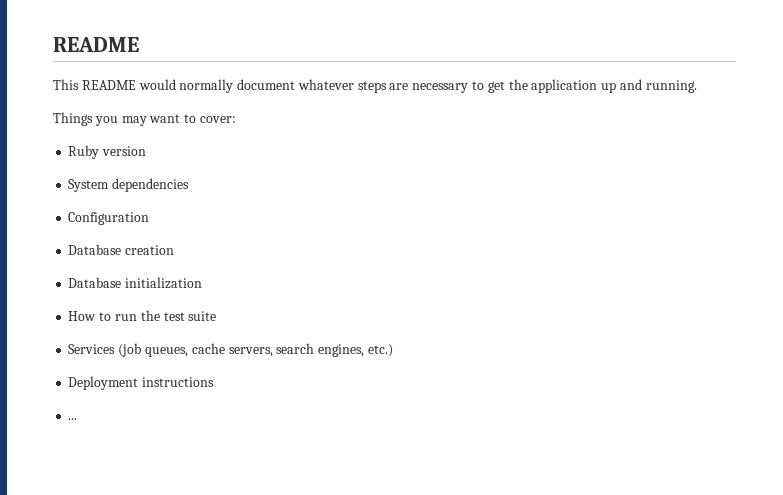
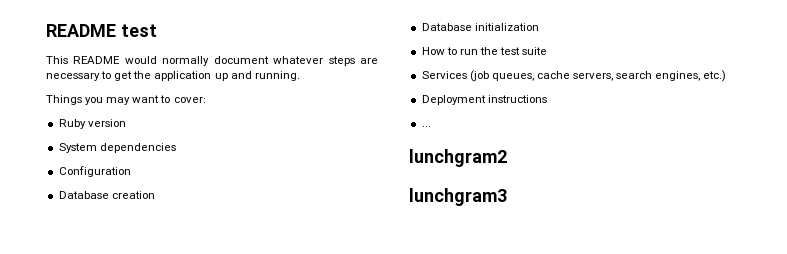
[53,37,139,52] README -> [46,24,157,37] README test
(78, 419) none -> [409,149,507,167] [409,188,507,206] // lunchgram2 // lunchgram3

